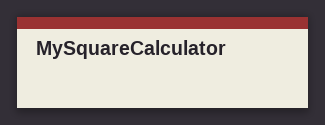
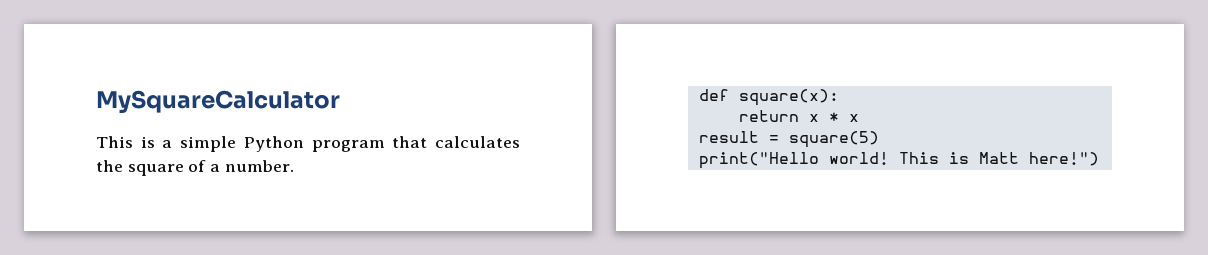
(226, 49) none -> [96,136,520,152] [96,160,294,176] [698,89,839,106] [738,110,859,122] [698,131,879,148] [698,152,1099,169] // This is a simple Python program that calculates the square of a number. // def square(x): // return x * x // result = square(5) // print("Hello world! This is Matt here!")

